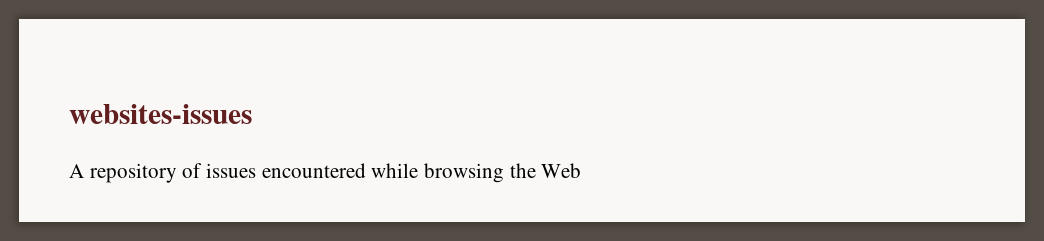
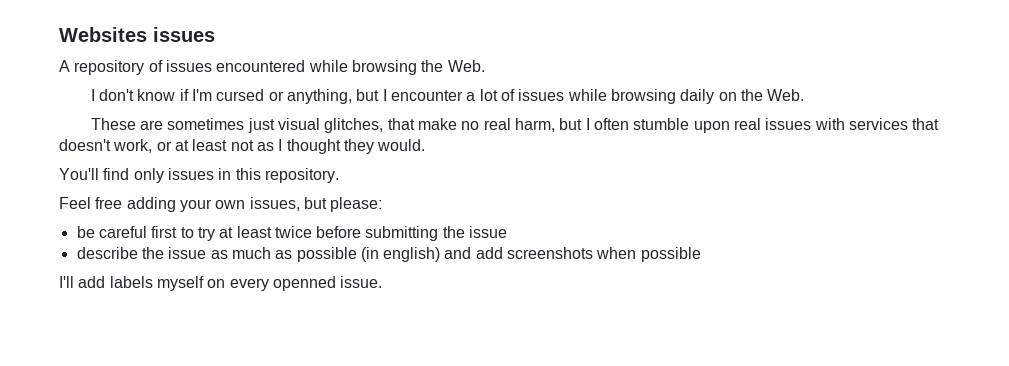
[69,104,252,124] websites-issues -> [59,27,215,42] Websites issues
[541,163,582,178] Web -> [447,60,485,72] [90,89,805,104] [90,118,940,133] [59,139,426,154] [59,168,339,183] [59,197,383,212] [76,226,508,241] [76,247,701,262] [59,276,383,291] Web. // I don't know if I'm cursed or anything, but I encounter a lot of issues while browsing daily on the Web. // These are sometimes just visual glitches, that make no real harm, but I often stumble upon real issues with services that doesn't work, or at least not as I thought they would. // You'll find only issues in this repository. // Feel free adding your own issues, but please: // be careful first to try at least twice before submitting the issue // describe the issue as much as possible (in english) and add screenshots when possible // I'll add labels myself on every openned issue.

